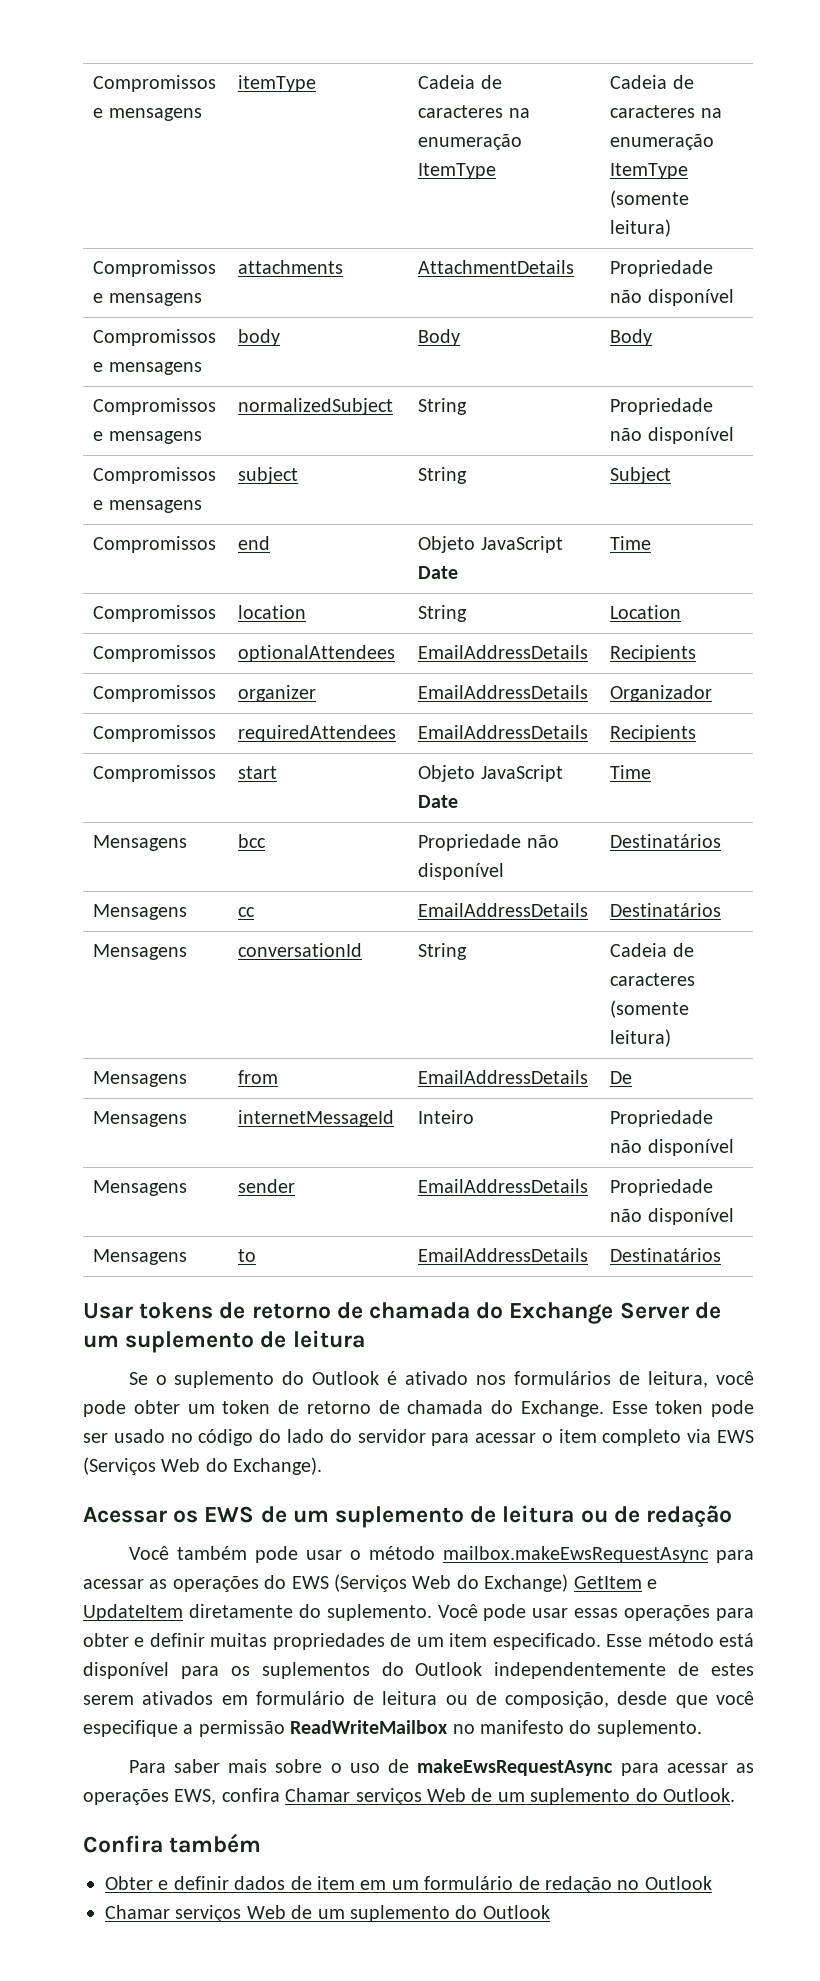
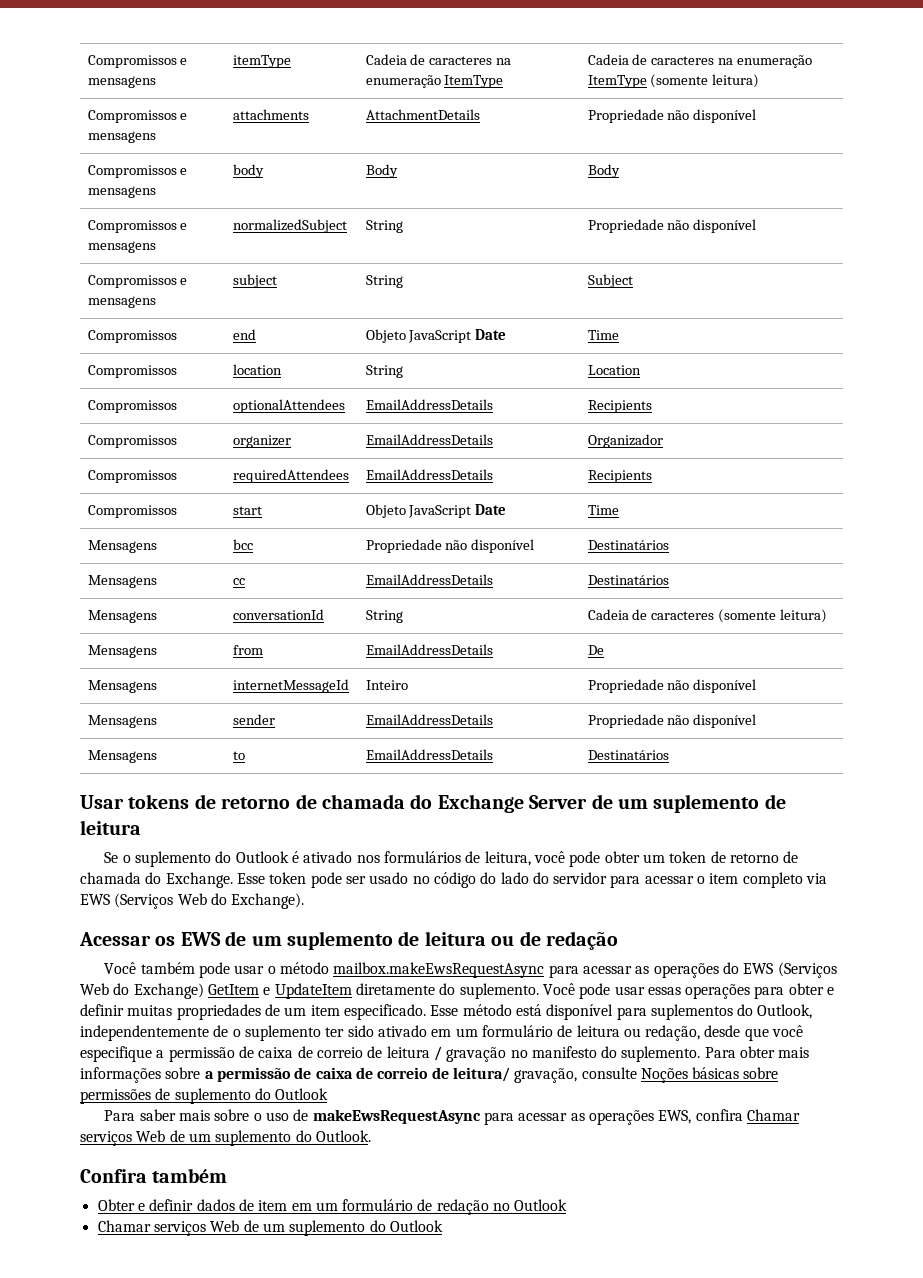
[230,1666,250,1676] os -> (647, 1013) none
[415,1662,483,1676] Outlook -> [757,1004,813,1019] Outlook,
[711,1663,754,1676] [83,1691,248,1705] estes serem ativados em -> [232,1025,478,1041] o suplemento ter sido ativado em um
[475,1691,610,1708] de composição, -> [645,1025,701,1041] redação,
[290,1720,702,1737] ReadWriteMailbox no manifesto do suplemento. -> [238,1046,810,1062] [80,1067,779,1083] [80,1088,329,1104] de caixa de correio de leitura / gravação no manifesto do suplemento. Para obter mais informações sobre a permissão de caixa de correio de leitura/ gravação, consulte Noções básicas sobre permissões de suplemento do Outlook

